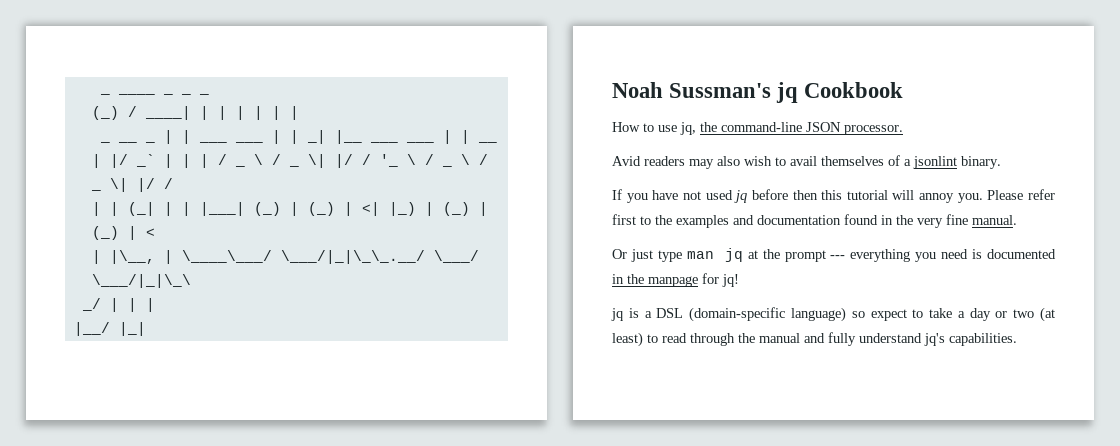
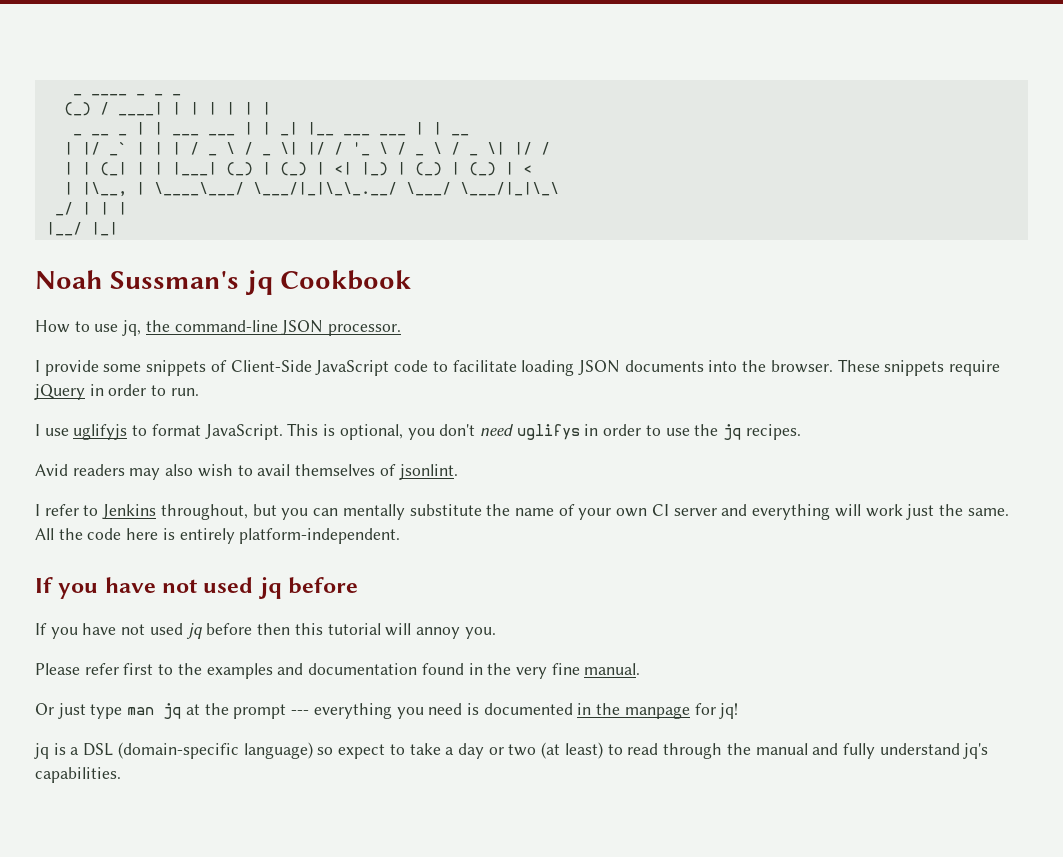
(903, 130) none -> [35,359,1001,376] [34,384,199,400] [35,423,801,440] // I provide some snippets of Client-Side JavaScript code to facilitate loading JSON documents into the browser. These snippets require jQuery in order to run. // I use uglifyjs to format JavaScript. This is optional, you don't need uglifys in order to use the jq recipes.
[904,156,1001,169] a jsonlint binary. -> [398,464,458,480] [35,504,1009,520] [35,528,401,544] [35,577,359,599] jsonlint. // I refer to Jenkins throughout, but you can mentally substitute the name of your own CI server and everything will work just the same. All the code here is entirely platform-independent. // If you have not used jq before
(983, 198) none -> (496, 633) //

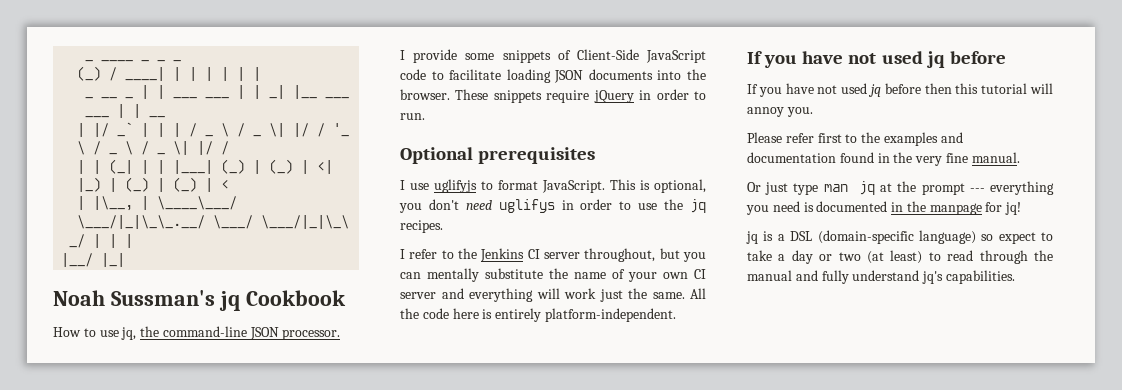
(199, 392) none -> [400,147,596,164] // Optional prerequisites
[35,464,458,480] // Avid readers may also wish to avail themselves of jsonlint. -> (443, 226) none
[102,504,157,519] Jenkins -> [458,248,580,262] the Jenkins CI server

